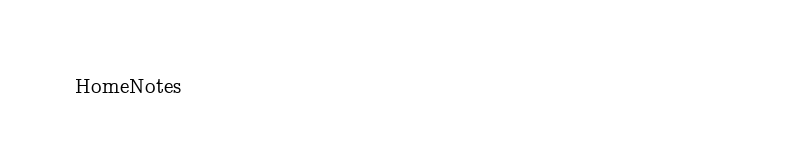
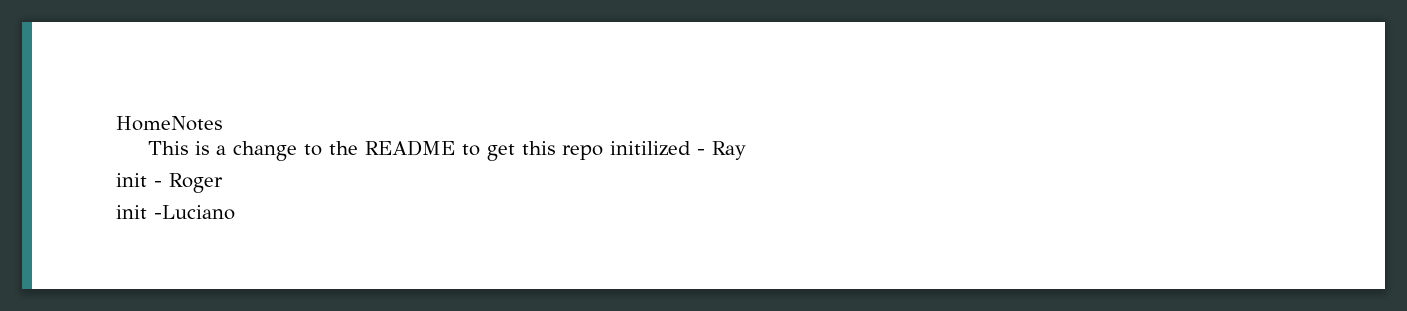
(181, 86) none -> [148,140,747,161] [116,173,223,193] [116,205,235,220] // This is a change to the README to get this repo initilized - Ray // init - Roger // init -Luciano

